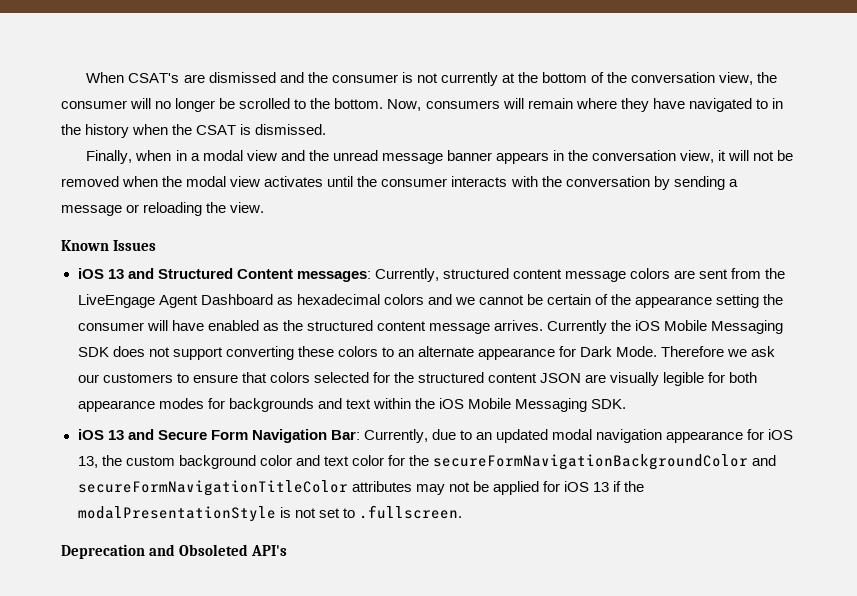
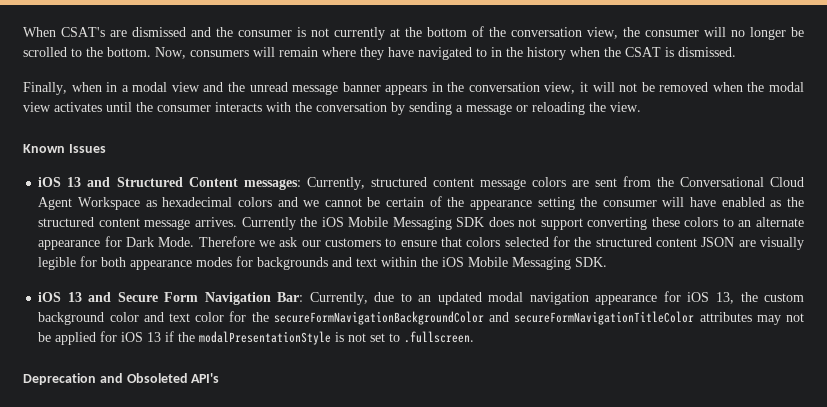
[77,294,273,308] LiveEngage Agent Dashboard -> [679,177,805,187] [38,197,141,210] Conversational Cloud Agent Workspace

